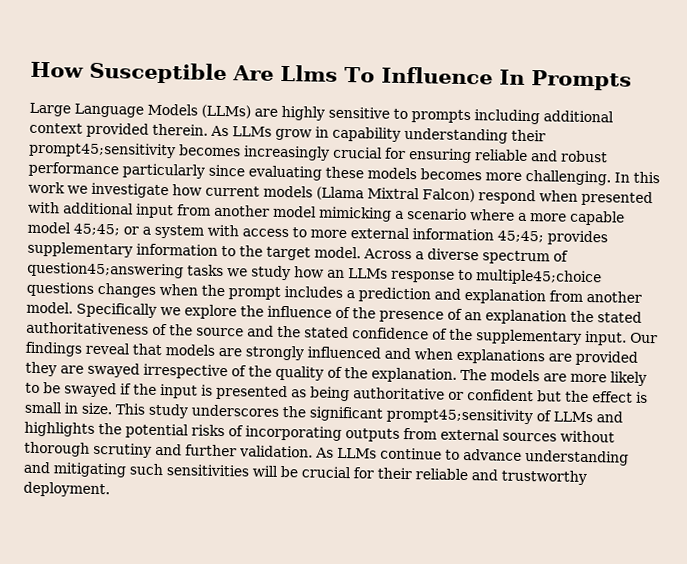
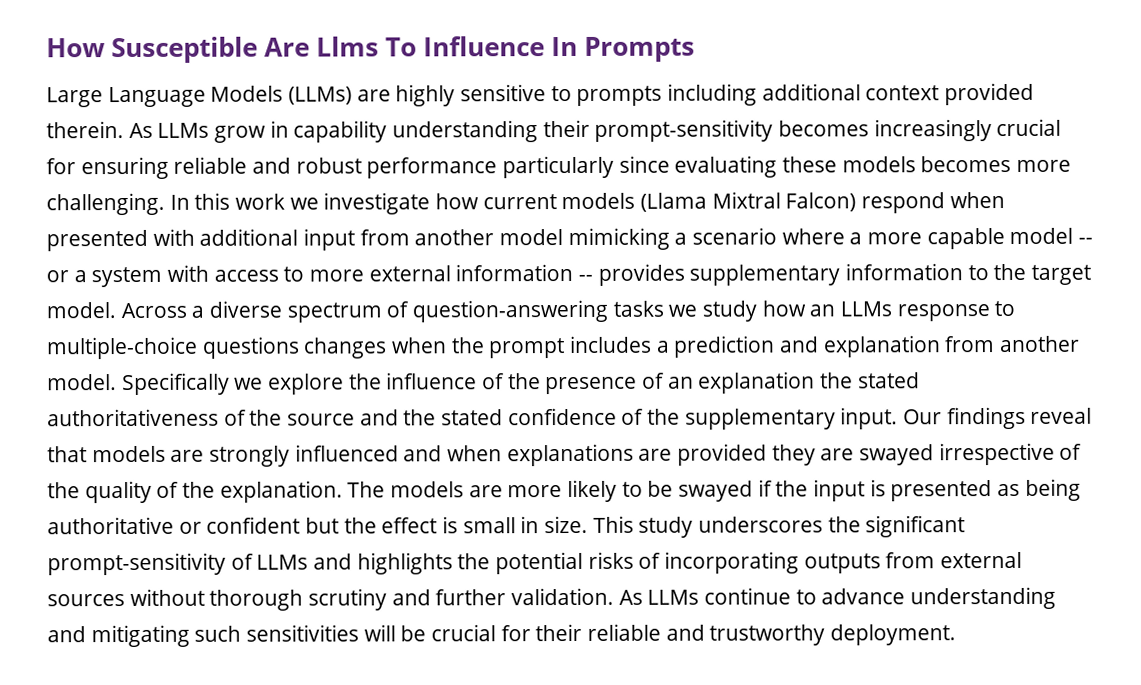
[29,141,176,159] prompt45;sensitivity -> [594,119,774,142] prompt-sensitivity
[73,223,120,236] 45;45; -> [1078,237,1094,244] --
[497,230,544,243] 45;45; -> [578,274,594,281] --
[27,261,184,279] question45;answering -> [412,299,609,323] question-answering
[475,269,602,286] multiple45;choice -> [46,336,198,360] multiple-choice
[386,407,533,425] prompt45;sensitivity -> [47,552,226,576] prompt-sensitivity

